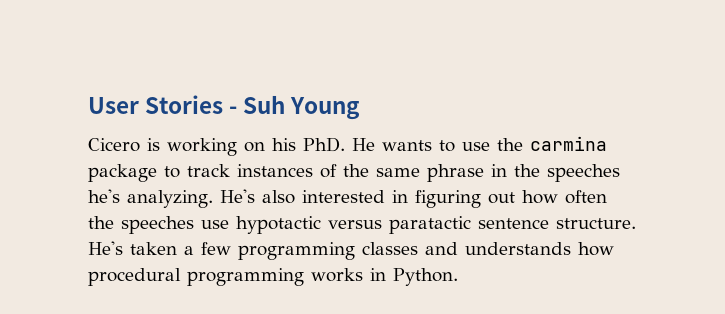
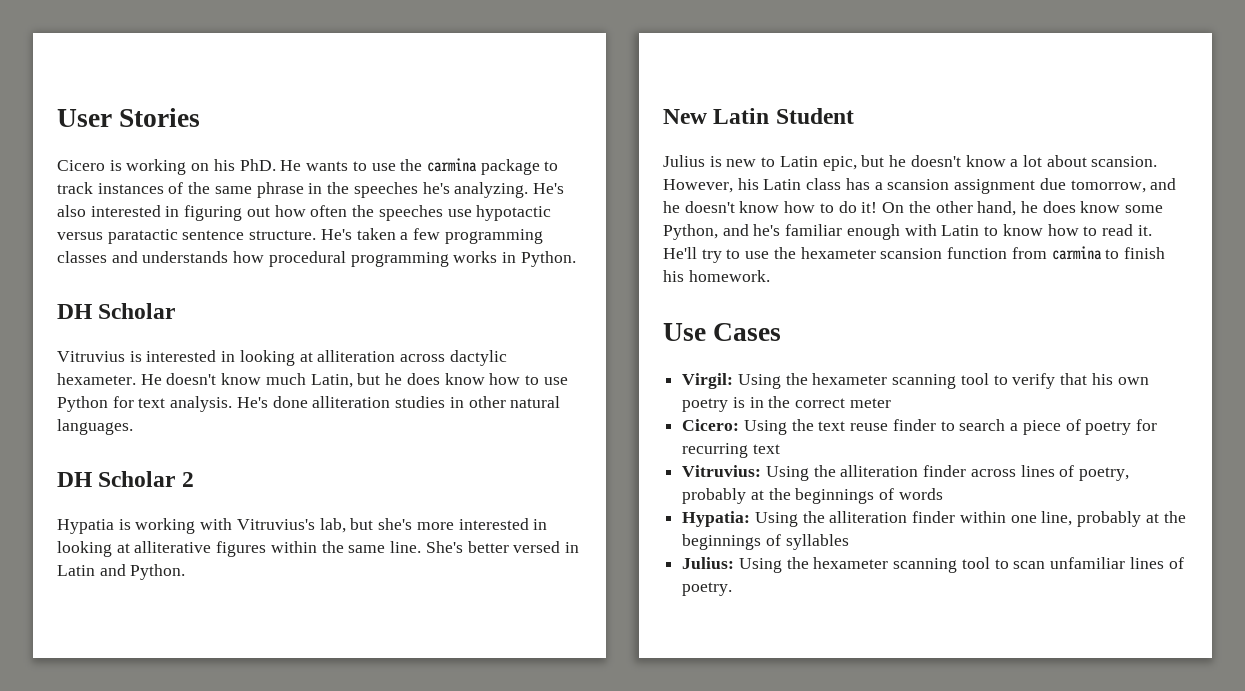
[229,95,361,120] - Suh Young -> (201, 117) none
(458, 277) none -> [57,303,176,319] [57,350,507,366] [57,373,568,388] [57,396,561,412] [57,419,133,435] [57,471,194,487] [57,518,548,534] [57,541,579,557] [57,564,186,580] [663,108,854,124] [663,155,1158,171] [663,178,1177,194] [663,201,1164,216] [663,224,1152,240] [663,246,1165,263] [663,270,770,282] [663,323,782,341] [682,373,1149,389] [682,396,891,412] [682,419,1157,435] [682,443,780,458] [682,465,1130,481] [682,488,943,504] [682,511,1186,527] [682,534,849,550] [682,557,1184,573] [682,582,733,596] // DH Scholar // Vitruvius is interested in looking at alliteration across dactylic hexameter. He doesn't know much Latin, but he does know how to use Python for text analysis. He's done alliteration studies in other natural languages. // DH Scholar 2 // Hypatia is working with Vitruvius's lab, but she's more interested in looking at alliterative figures within the same line. She's better versed in Latin and Python. // New Latin Student // Julius is new to Latin epic, but he doesn't know a lot about scansion. However, his Latin class has a scansion assignment due tomorrow, and he doesn't know how to do it! On the other hand, he does know some Python, and he's familiar enough with Latin to know how to read it. He'll try to use the hexameter scansion function from carmina to finish his homework. // Use Cases // Virgil: Using the hexameter scanning tool to verify that his own poetry is in the correct meter // Cicero: Using the text reuse finder to search a piece of poetry for recurring text // Vitruvius: Using the alliteration finder across lines of poetry, probably at the beginnings of words // Hypatia: Using the alliteration finder within one line, probably at the beginnings of syllables // Julius: Using the hexameter scanning tool to scan unfamiliar lines of poetry.

